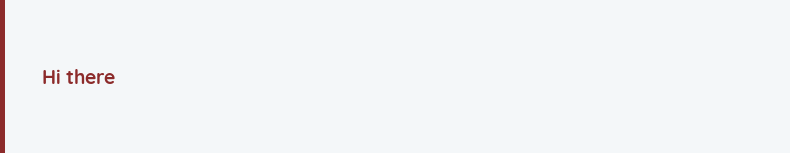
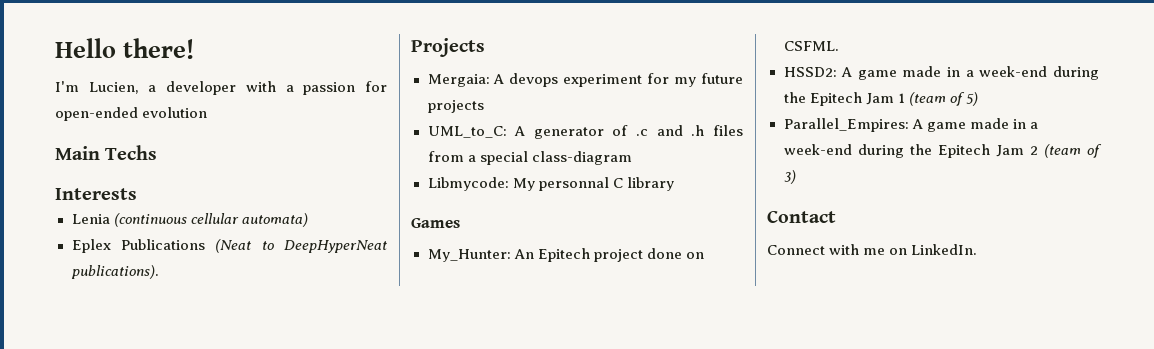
[42,69,116,84] Hi there -> [55,38,195,59] [55,81,388,95] [55,107,208,121] [55,145,158,160] [55,188,137,200] [71,213,308,227] [71,239,387,253] [70,265,159,279] [411,38,485,57] [427,73,743,87] [427,100,484,113] [427,125,743,139] [427,151,632,165] [427,177,674,191] [411,218,460,228] [427,248,704,262] [783,41,839,51] [783,66,1099,80] [783,92,978,106] [783,118,1038,132] [783,144,1102,158] [783,170,796,184] [767,210,836,223] [767,244,978,255] Hello there! // I'm Lucien, a developer with a passion for open-ended evolution // Main Techs // Interests // Lenia (continuous cellular automata) // Eplex Publications (Neat to DeepHyperNeat publications). // Projects // Mergaia: A devops experiment for my future projects // UML_to_C: A generator of .c and .h files from a special class-diagram // Libmycode: My personnal C library // Games // My_Hunter: An Epitech project done on CSFML. // HSSD2: A game made in a week-end during the Epitech Jam 1 (team of 5) // Parallel_Empires: A game made in a week-end during the Epitech Jam 2 (team of 3) // Contact // Connect with me on LinkedIn.

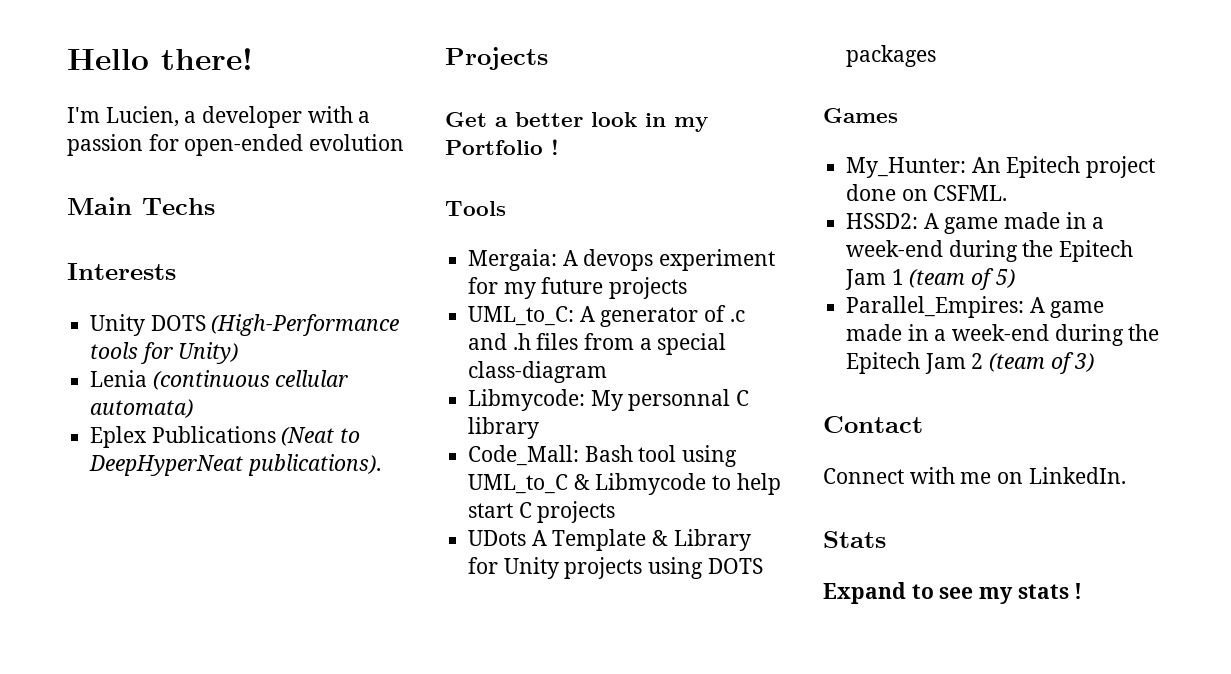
(137, 194) none -> [90,314,400,336] [90,342,239,364] // Unity DOTS (High-Performance tools for Unity)
(485, 47) none -> [445,112,708,132] [445,139,559,155] [445,201,506,216] // Get a better look in my Portfolio ! // Tools
(674, 184) none -> [468,445,738,467] [468,473,781,495] [468,501,616,523] [468,529,751,551] [468,557,763,579] [846,45,937,67] // Code_Mall: Bash tool using UML_to_C & Libmycode to help start C projects // UDots A Template & Library for Unity projects using DOTS packages
(978, 249) none -> [823,531,886,548] [823,582,1083,604] // Stats // Expand to see my stats !

